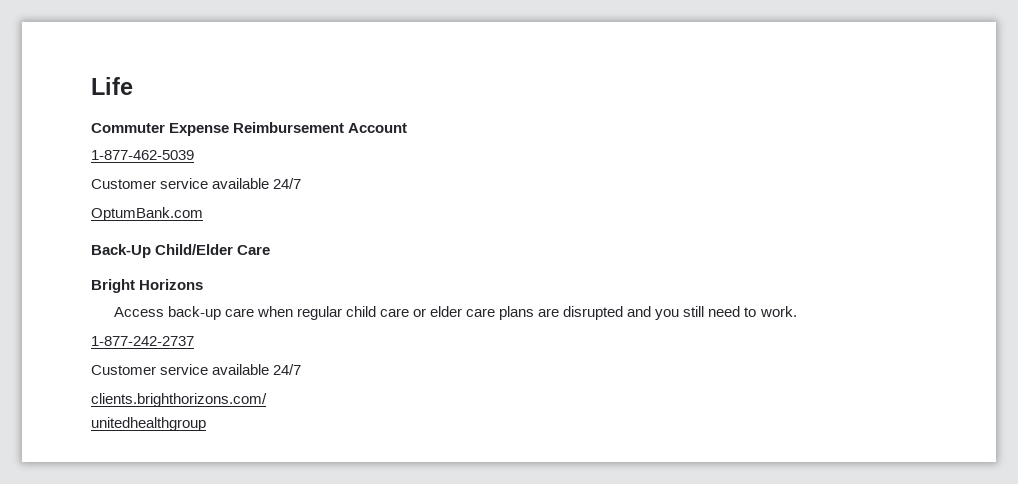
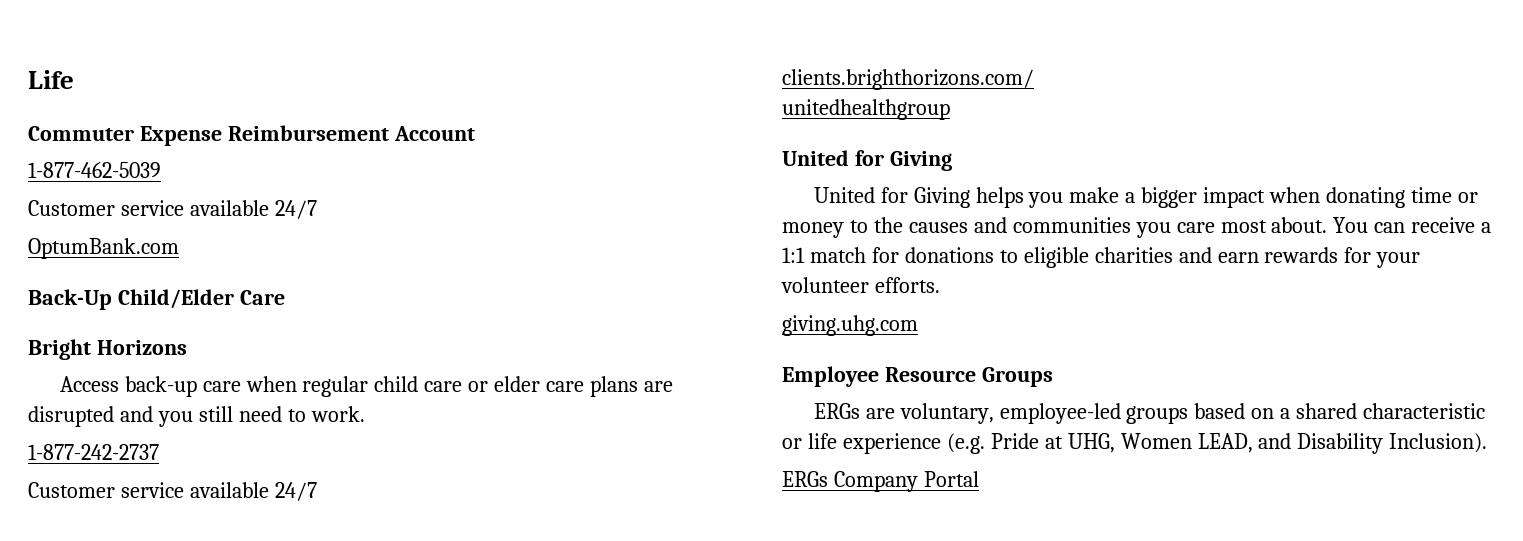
(206, 424) none -> [782,150,952,171] [813,187,1479,208] [782,217,1492,238] [782,247,1421,268] [781,277,940,293] [782,315,918,336] [782,366,1053,387] [813,403,1486,424] [782,433,1488,454] [782,471,979,492] // United for Giving // United for Giving helps you make a bigger impact when donating time or money to the causes and communities you care most about. You can receive a 1:1 match for donations to eligible charities and earn rewards for your volunteer efforts. // giving.uhg.com // Employee Resource Groups // ERGs are voluntary, employee-led groups based on a shared characteristic or life experience (e.g. Pride at UHG, Women LEAD, and Disability Inclusion). // ERGs Company Portal

